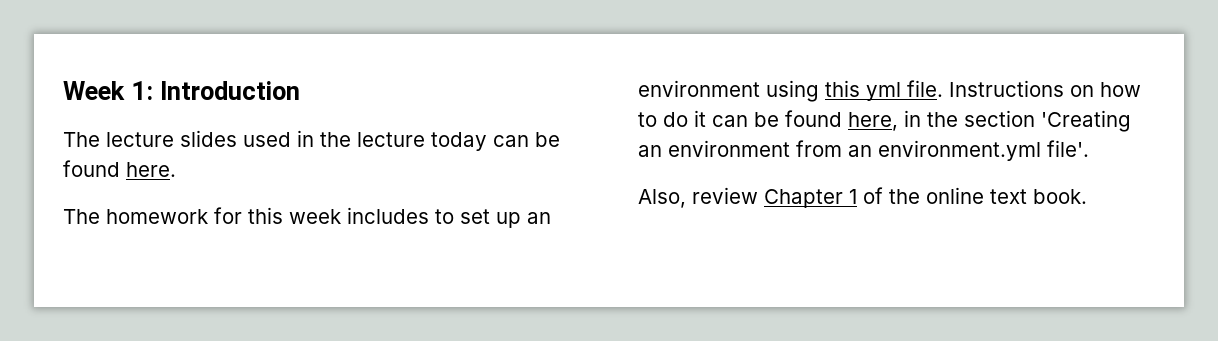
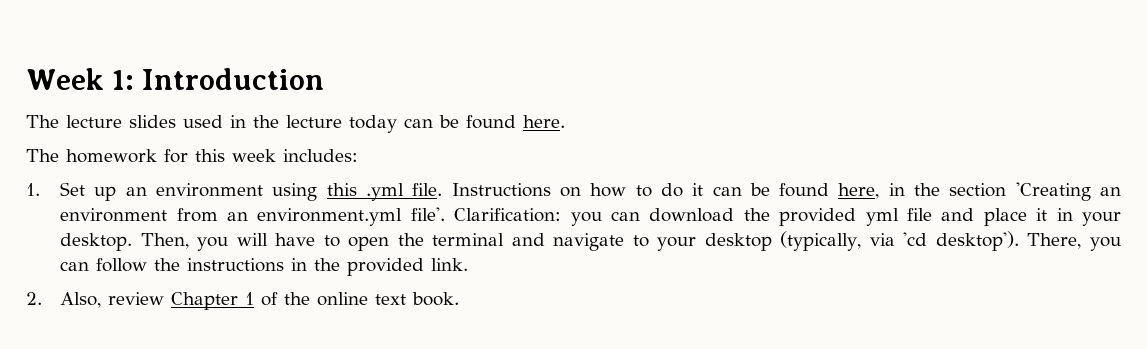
[347,207,490,224] includes to set -> [283,149,358,162] [26,182,86,196] includes: // 1. Set
[866,82,901,101] yml -> [365,183,404,201] .yml
(1089, 148) // -> [454,208,1122,226] [60,231,1121,251] [60,258,469,276] [26,292,42,305] Clarification: you can download the provided yml file and place it in your desktop. Then, you will have to open the terminal and navigate to your desktop (typically, via 'cd desktop'). There, you can follow the instructions in the provided link. // 2.

